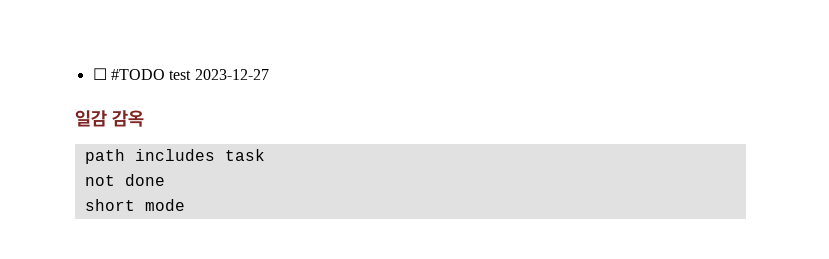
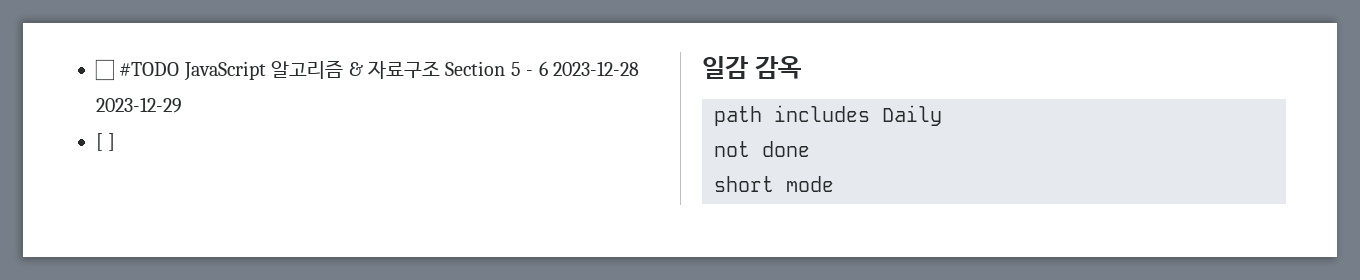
[169,69,269,80] test 2023-12-27 -> [183,60,639,81] [96,97,182,113] [96,133,116,151] JavaScript 알고리즘 & 자료구조 Section 5 - 6 2023-12-28 2023-12-29 // [ ]
[224,149,265,161] task -> [882,105,942,126] Daily

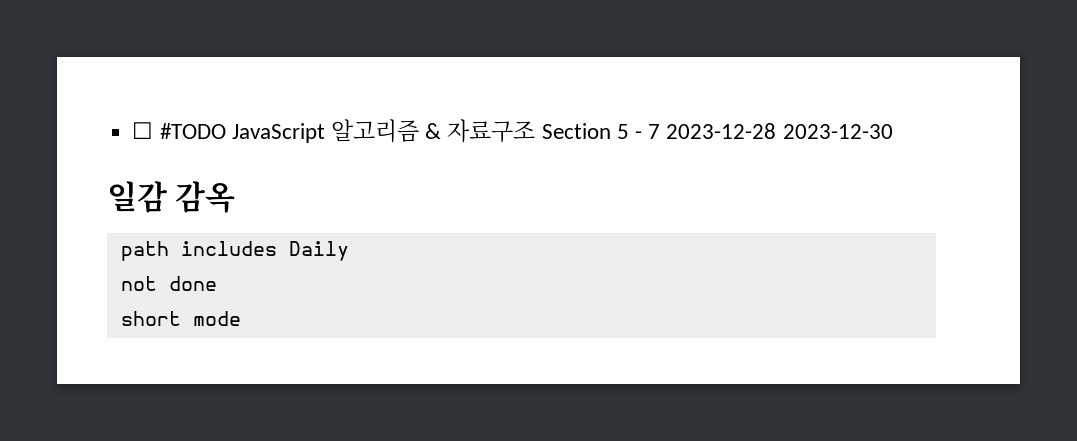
[538,61,639,76] [96,97,182,113] [96,133,116,151] 6 2023-12-28 2023-12-29 // [ ] -> [648,123,893,139] 7 2023-12-28 2023-12-30

